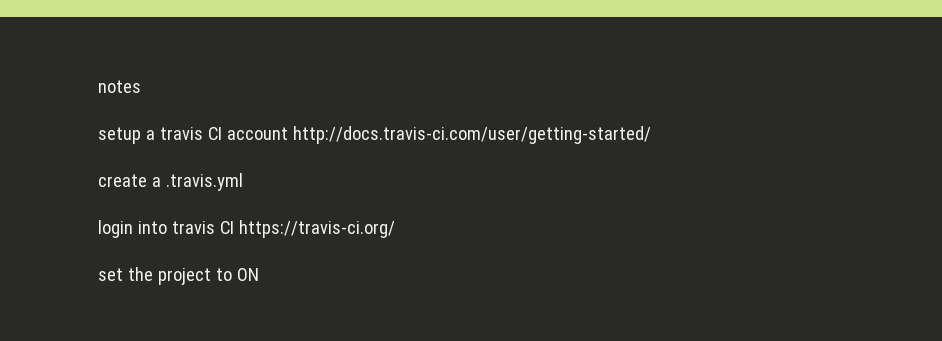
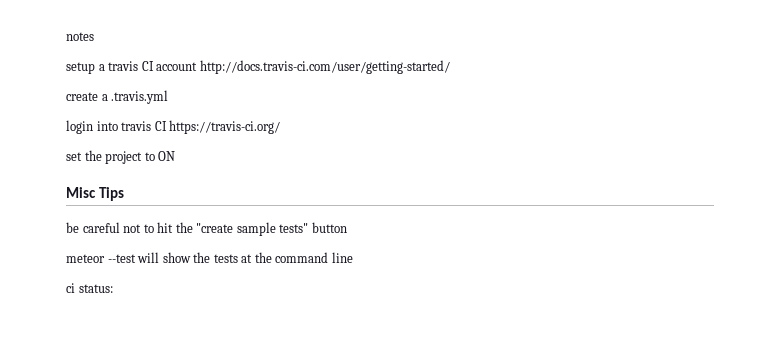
(259, 274) none -> [66,187,125,201] [66,222,347,236] [66,252,353,263] [66,283,113,293] // Misc Tips // be careful not to hit the "create sample tests" button // meteor --test will show the tests at the command line // ci status:

